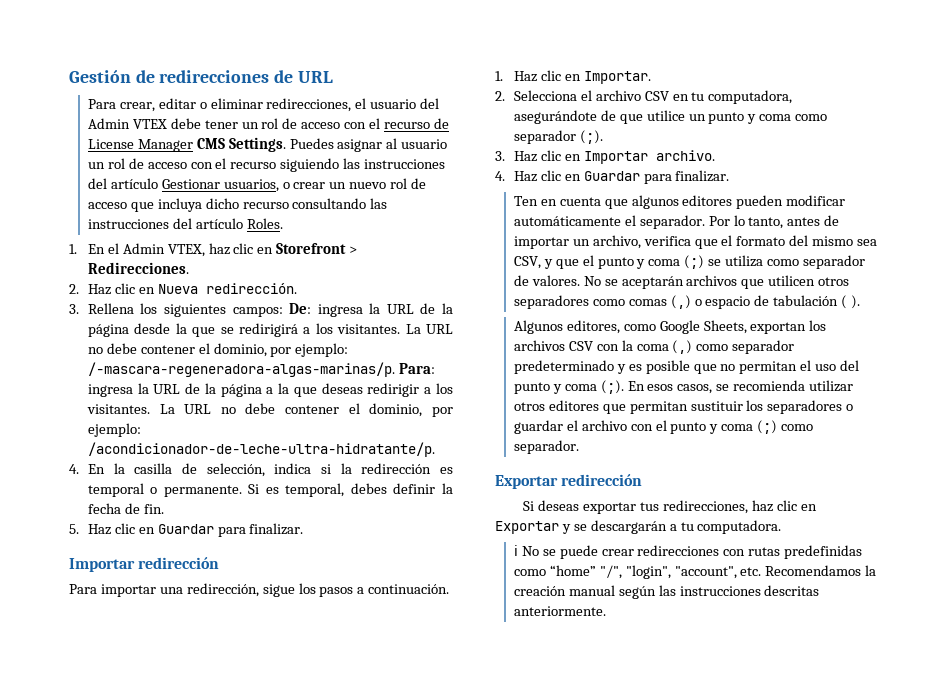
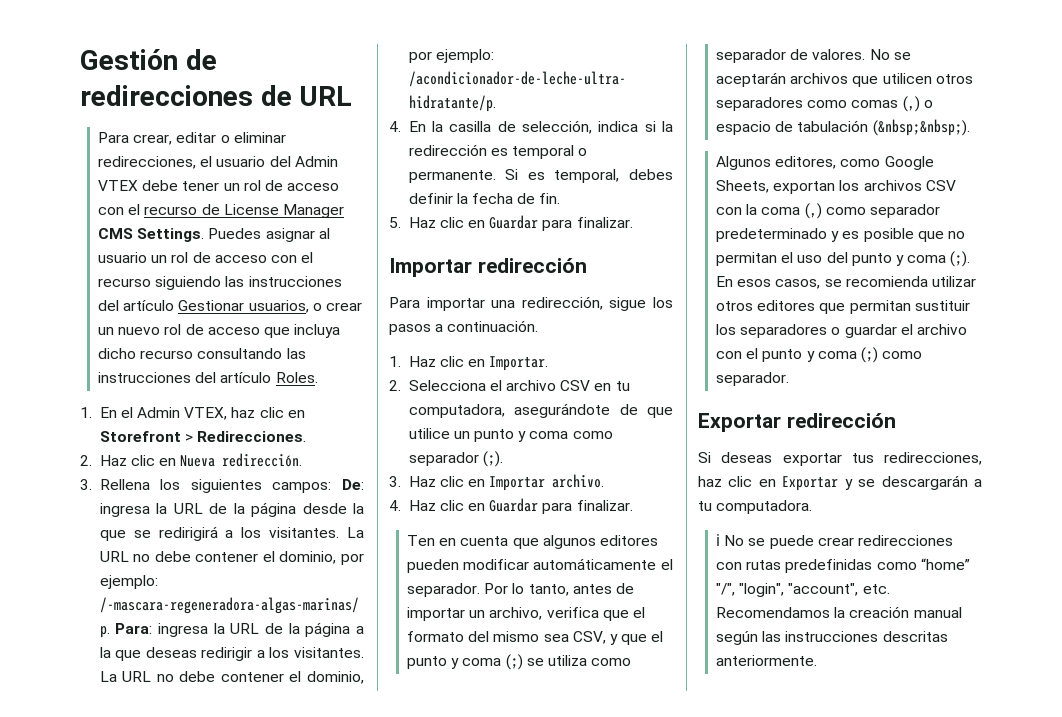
[841,295,861,309] ( ). -> [872,119,970,136] (&nbsp;&nbsp;).

